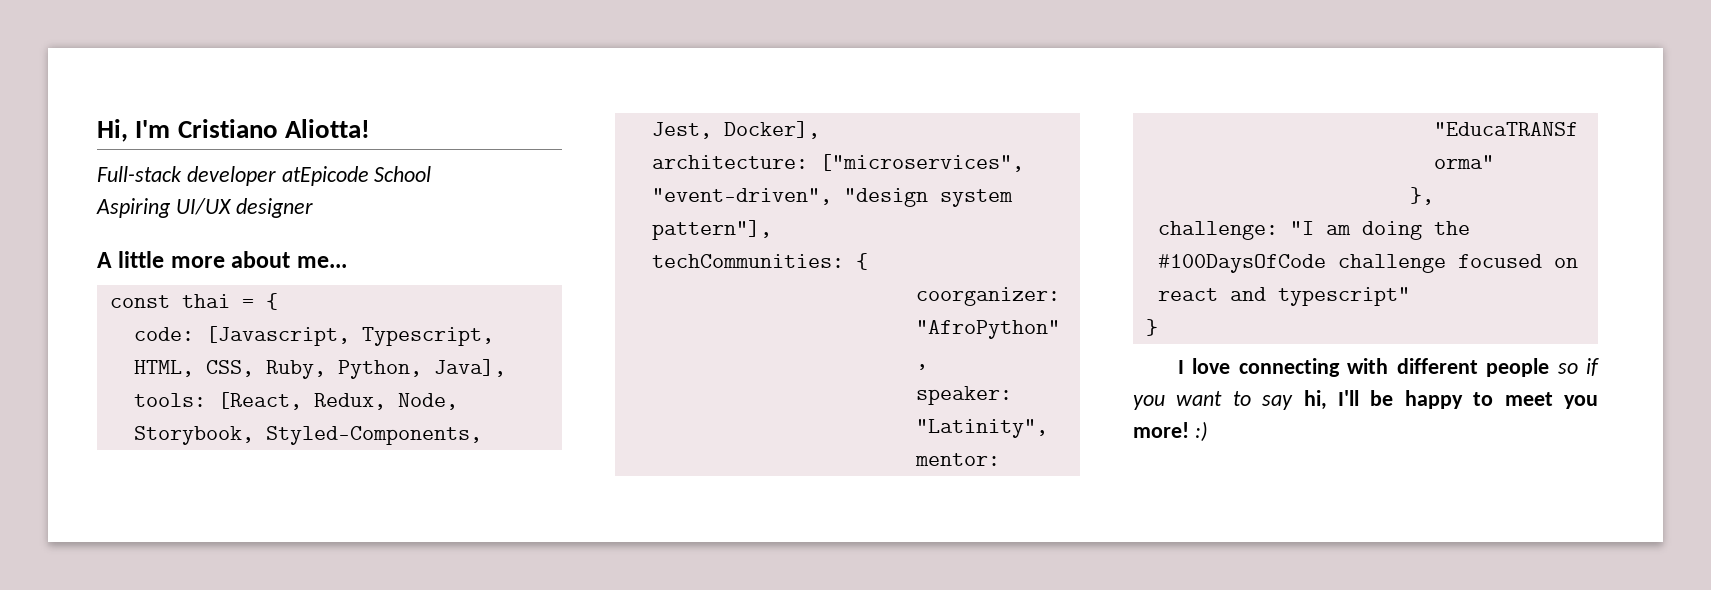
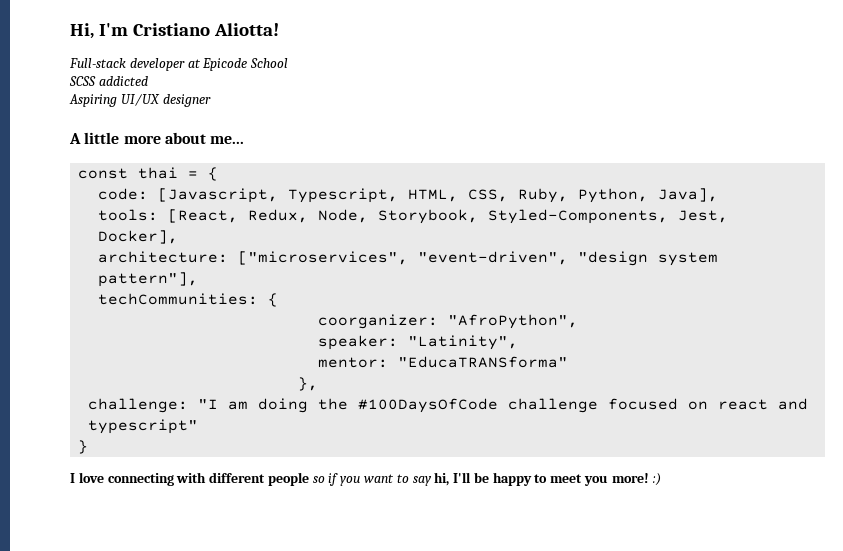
[281,166,369,186] atEpicode -> [187,58,248,71] at Epicode
(432, 174) none -> [69,76,148,86] // SCSS addicted

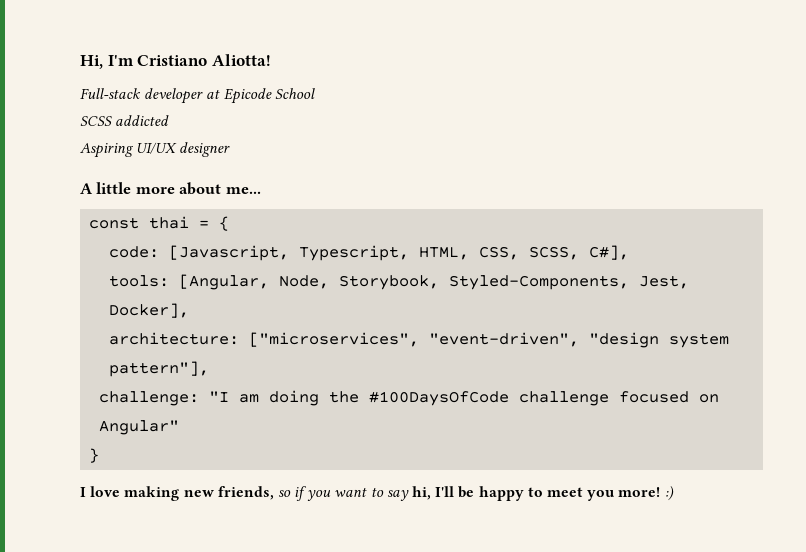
[518,188,719,203] Ruby, Python, Java], -> [529,245,630,260] SCSS, C#],
[168,209,309,223] [React, Redux, -> [179,274,270,290] [Angular,
[98,293,279,307] [318,314,579,329] [318,335,519,350] [318,356,569,368] [298,377,319,391] // techCommunities: { // coorganizer: "AfroPython", // speaker: "Latinity", // mentor: "EducaTRANSforma" // }, -> (210, 369) none
[718,398,809,410] [88,419,199,434] react and typescript" -> [99,420,180,435] Angular"
[107,472,309,486] connecting with different people -> [124,486,274,501] making new friends,

